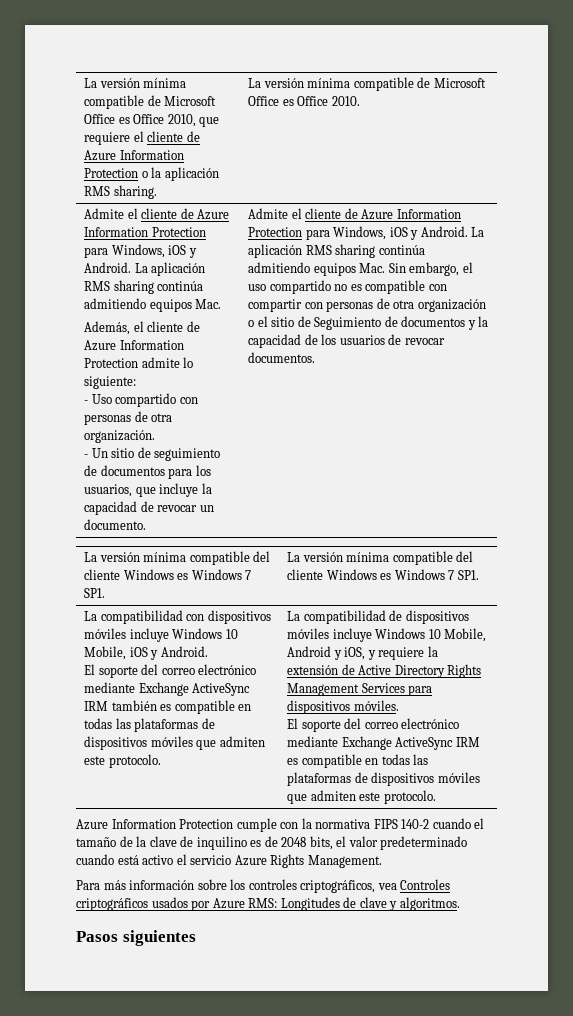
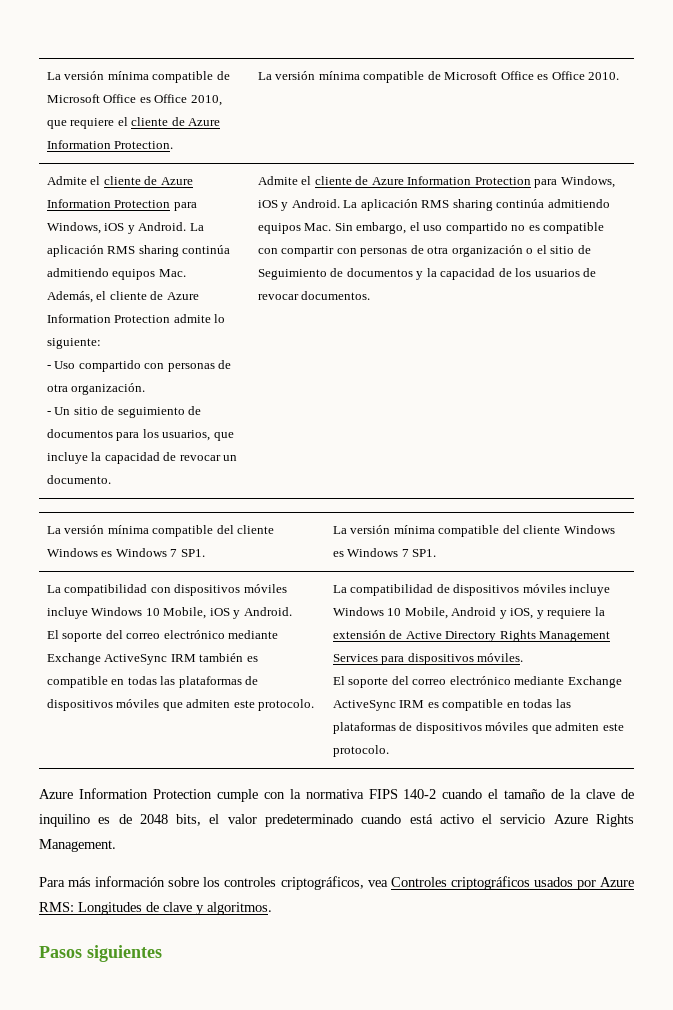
[84,167,219,181] [84,185,157,199] Protection o la aplicación RMS sharing. -> [114,141,174,149] Protection.

